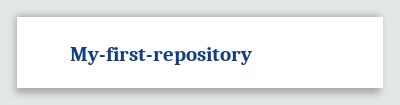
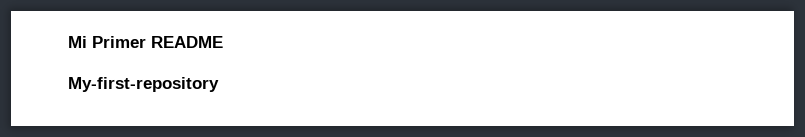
(70, 56) none -> [68,36,223,48] Mi Primer README //

